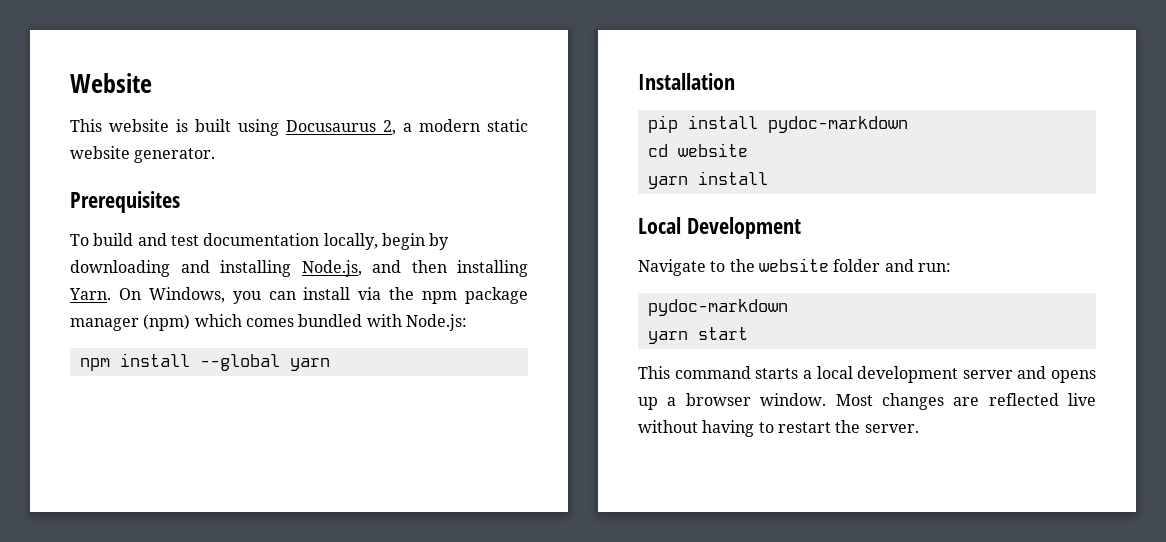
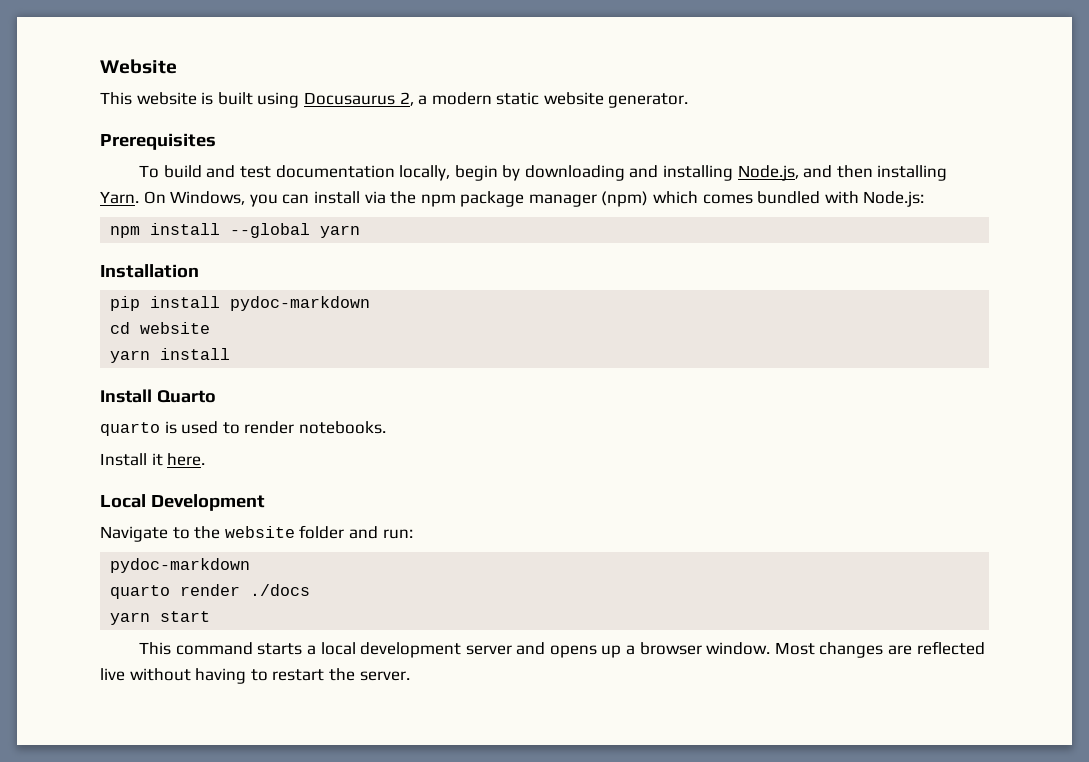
(768, 178) none -> [100,389,216,403] [100,421,386,436] [100,453,206,466] // Install Quarto // quarto is used to render notebooks. // Install it here.
(788, 307) none -> [110,584,311,599] // quarto render ./docs

